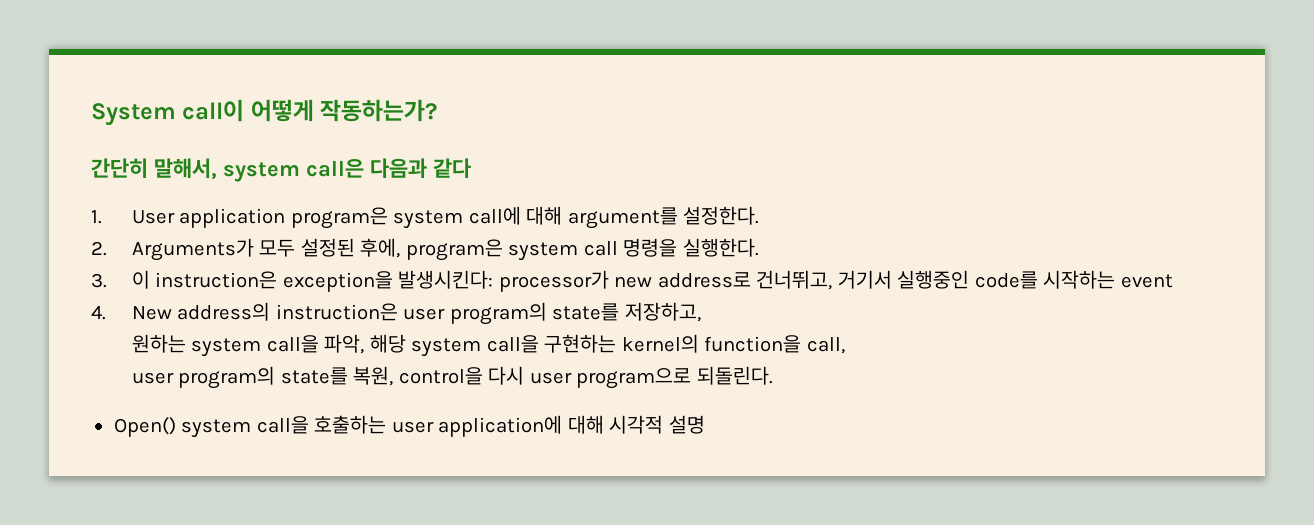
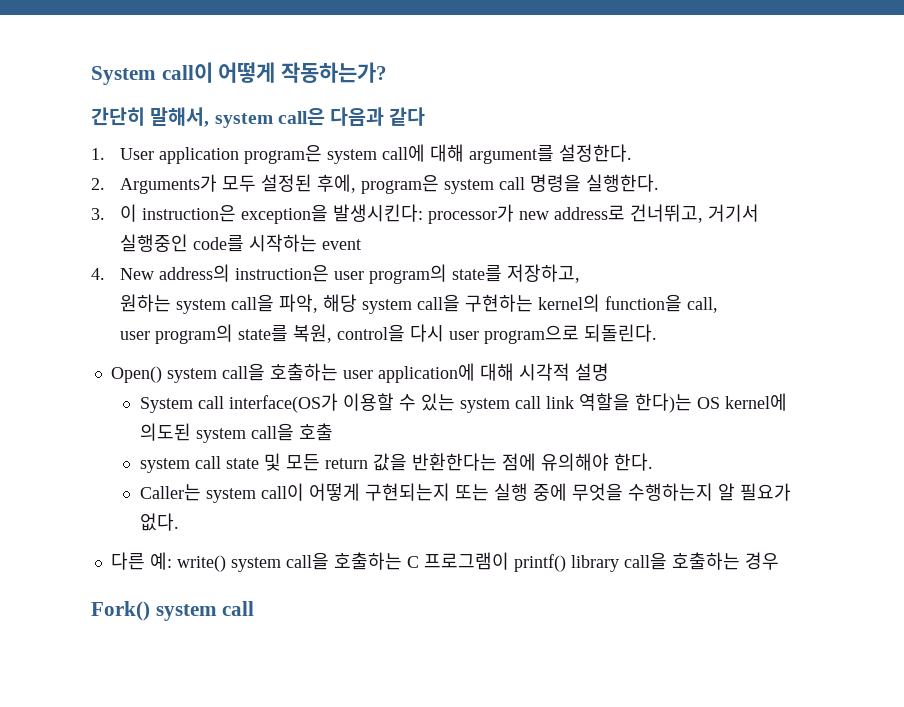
(705, 424) none -> [139,393,787,413] [139,423,333,443] [139,453,653,473] [139,483,791,503] [139,513,179,531] [110,552,779,572] [91,601,255,621] // System call interface(OS가 이용할 수 있는 system call link 역할을 한다)는 OS kernel에 의도된 system call을 호출 // system call state 및 모든 return 값을 반환한다는 점에 유의해야 한다. // Caller는 system call이 어떻게 구현되는지 또는 실행 중에 무엇을 수행하는지 알 필요가 없다. // 다른 예: write() system call을 호출하는 C 프로그램이 printf() library call을 호출하는 경우 // Fork() system call

